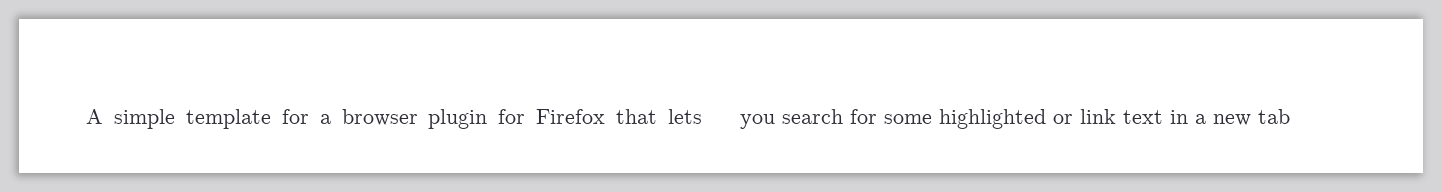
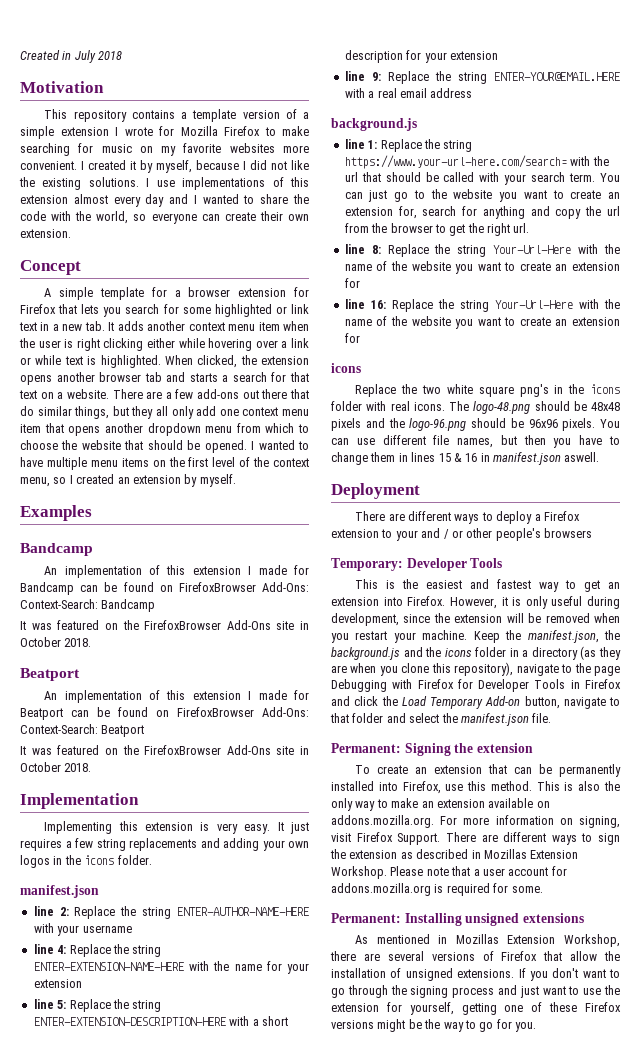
(86, 116) none -> [20,50,123,63] [20,81,104,93] [44,109,309,122] [20,126,309,139] [20,143,309,156] [20,160,309,173] [19,177,309,190] [20,194,309,207] [20,211,309,224] [20,229,71,238] [20,260,81,275] Created in July 2018 // Motivation // This repository contains a template version of a simple extension I wrote for Mozilla Firefox to make searching for music on my favorite websites more convenient. I created it by myself, because I did not like the existing solutions. I use implementations of this extension almost every day and I wanted to share the code with the world, so everyone can create their own extension. // Concept //
[428,109,488,129] plugin -> [238,288,287,297] extension
[1258,109,1290,124] tab -> [84,321,310,331] [19,338,309,351] [20,355,309,368] [20,372,309,385] [19,389,309,399] [20,406,309,419] [20,423,309,436] [20,440,310,453] [20,457,310,470] [20,474,236,487] [20,505,92,521] [20,543,93,556] [44,565,310,578] [20,582,309,595] [20,599,156,612] [20,620,309,630] [20,637,92,647] [20,668,80,681] [44,690,310,703] [20,707,309,720] [20,724,145,737] [20,745,309,755] [20,762,92,772] [20,793,139,809] [44,821,310,834] [20,838,309,851] [20,855,152,868] [20,885,99,898] [33,906,309,919] [33,923,132,936] [33,944,162,957] [33,961,309,974] [33,979,82,988] [33,999,162,1012] [33,1016,288,1026] [344,50,498,63] [344,71,620,84] [344,88,473,98] [331,118,417,131] [344,139,473,152] [344,155,609,169] [344,172,620,185] [344,189,620,202] [344,206,620,219] [344,223,530,236] [344,244,620,257] [344,261,620,274] [344,278,360,288] [344,299,620,312] [344,316,620,329] [344,333,360,343] [331,363,361,373] [355,384,620,397] [331,401,620,414] [331,418,620,431] [331,435,620,448] [331,452,600,465] [331,483,420,499] [355,511,580,524] [331,528,592,541] [331,558,503,571] [355,579,620,592] [331,596,620,609] [331,613,620,626] [331,630,620,643] [331,646,621,660] [331,662,620,676] [331,679,621,692] [331,696,620,709] [330,713,552,726] [331,743,533,756] [355,764,621,777] [331,781,620,794] [331,798,550,811] [331,815,620,828] [331,832,620,845] [330,849,579,859] [331,866,567,879] [331,883,543,896] [331,913,584,926] [355,934,620,947] [330,951,620,961] [331,968,620,981] [331,985,620,998] [331,1002,621,1015] [331,1019,536,1032] tab. It adds another context menu item when the user is right clicking either while hovering over a link or while text is highlighted. When clicked, the extension opens another browser tab and starts a search for that text on a website. There are a few add-ons out there that do similar things, but they all only add one context menu item that opens another dropdown menu from which to choose the website that should be opened. I wanted to have multiple menu items on the first level of the context menu, so I created an extension by myself. // Examples // Bandcamp // An implementation of this extension I made for Bandcamp can be found on FirefoxBrowser Add-Ons: Context-Search: Bandcamp // It was featured on the FirefoxBrowser Add-Ons site in October 2018. // Beatport // An implementation of this extension I made for Beatport can be found on FirefoxBrowser Add-Ons: Context-Search: Beatport // It was featured on the FirefoxBrowser Add-Ons site in October 2018. // Implementation // Implementing this extension is very easy. It just requires a few string replacements and adding your own logos in the icons folder. // manifest.json // line 2: Replace the string ENTER-AUTHOR-NAME-HERE with your username // line 4: Replace the string ENTER-EXTENSION-NAME-HERE with the name for your extension // line 5: Replace the string ENTER-EXTENSION-DESCRIPTION-HERE with a short description for your extension // line 9: Replace the string ENTER-YOUR@EMAIL.HERE with a real email address // background.js // line 1: Replace the string https://www.your-url-here.com/search= with the url that should be called with your search term. You can just go to the website you want to create an extension for, search for anything and copy the url from the browser to get the right url. // line 8: Replace the string Your-Url-Here with the name of the website you want to create an extension for // line 16: Replace the string Your-Url-Here with the name of the website you want to create an extension for // icons // Replace the two white square png's in the icons folder with real icons. The logo-48.png should be 48x48 pixels and the logo-96.png should be 96x96 pixels. You can use different file names, but then you have to change them in lines 15 & 16 in manifest.json aswell. // Deployment // There are different ways to deploy a Firefox extension to your and / or other people's browsers // Temporary: Developer Tools // This is the easiest and fastest way to get an extension into Firefox. However, it is only useful during development, since the extension will be removed when you restart your machine. Keep the manifest.json, the background.js and the icons folder in a directory (as they are when you clone this repository), navigate to the page Debugging with Firefox for Developer Tools in Firefox and click the Load Temporary Add-on button, navigate to that folder and select the manifest.json file. // Permanent: Signing the extension // To create an extension that can be permanently installed into Firefox, use this method. This is also the only way to make an extension available on addons.mozilla.org. For more information on signing, visit Firefox Support. There are different ways to sign the extension as described in Mozillas Extension Workshop. Please note that a user account for addons.mozilla.org is required for some. // Permanent: Installing unsigned extensions // As mentioned in Mozillas Extension Workshop, there are several versions of Firefox that allow the installation of unsigned extensions. If you don't want to go through the signing process and just want to use the extension for yourself, getting one of these Firefox versions might be the way to go for you.

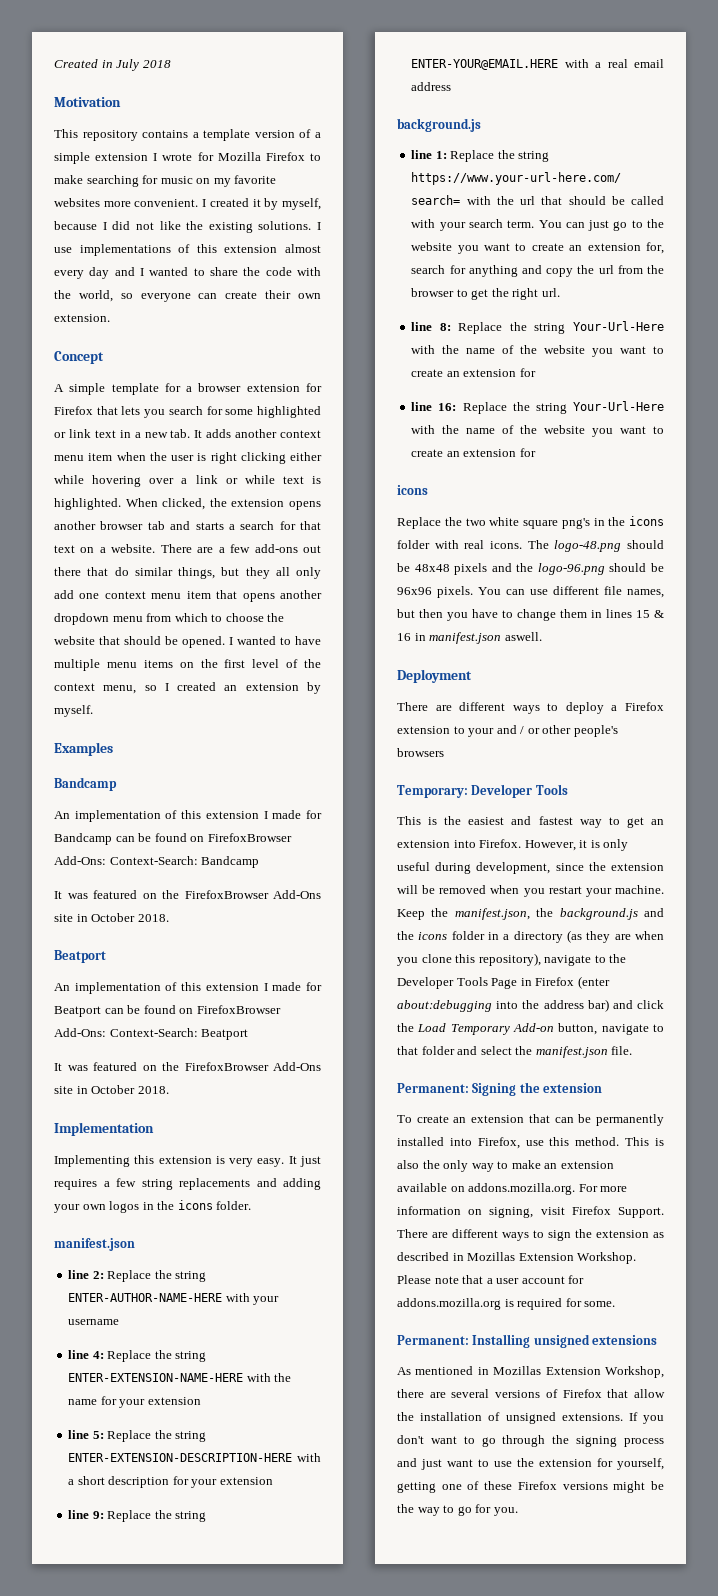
[594,666,620,676] [331,679,566,692] page Debugging with Firefox for Developer Tools -> [397,977,518,989] Developer Tools Page
(621, 684) none -> [577,976,610,989] [397,999,609,1012] (enter about:debugging into the address bar)

